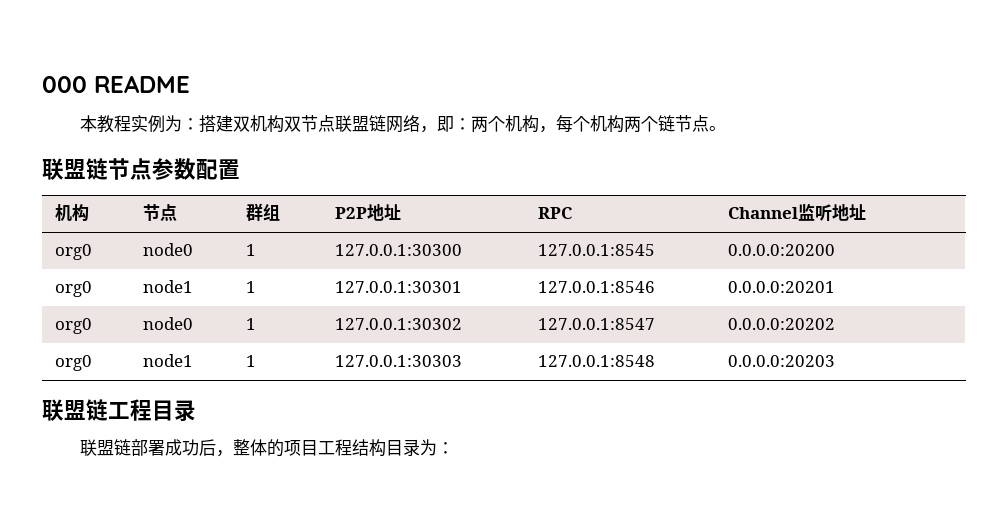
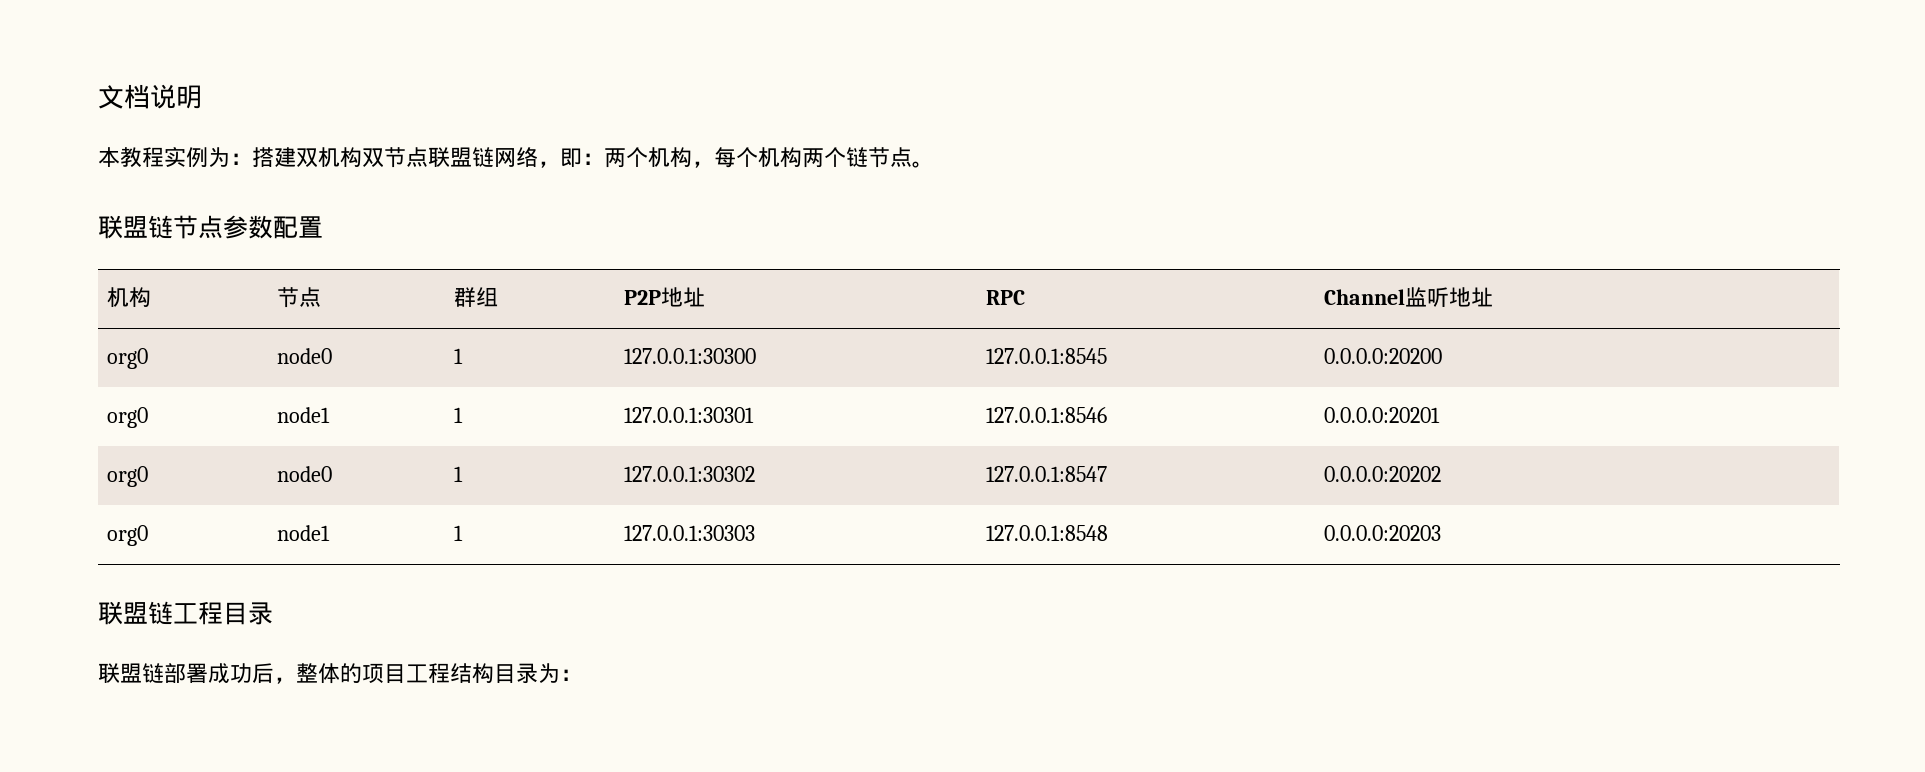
[42,75,190,93] 000 README -> [98,84,202,109] 文档说明

